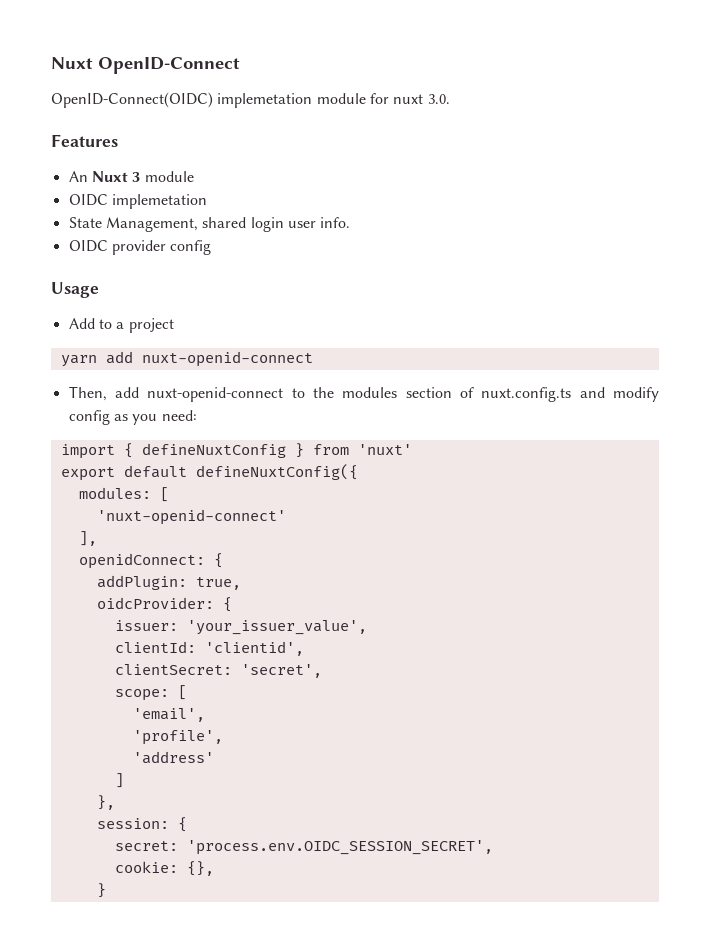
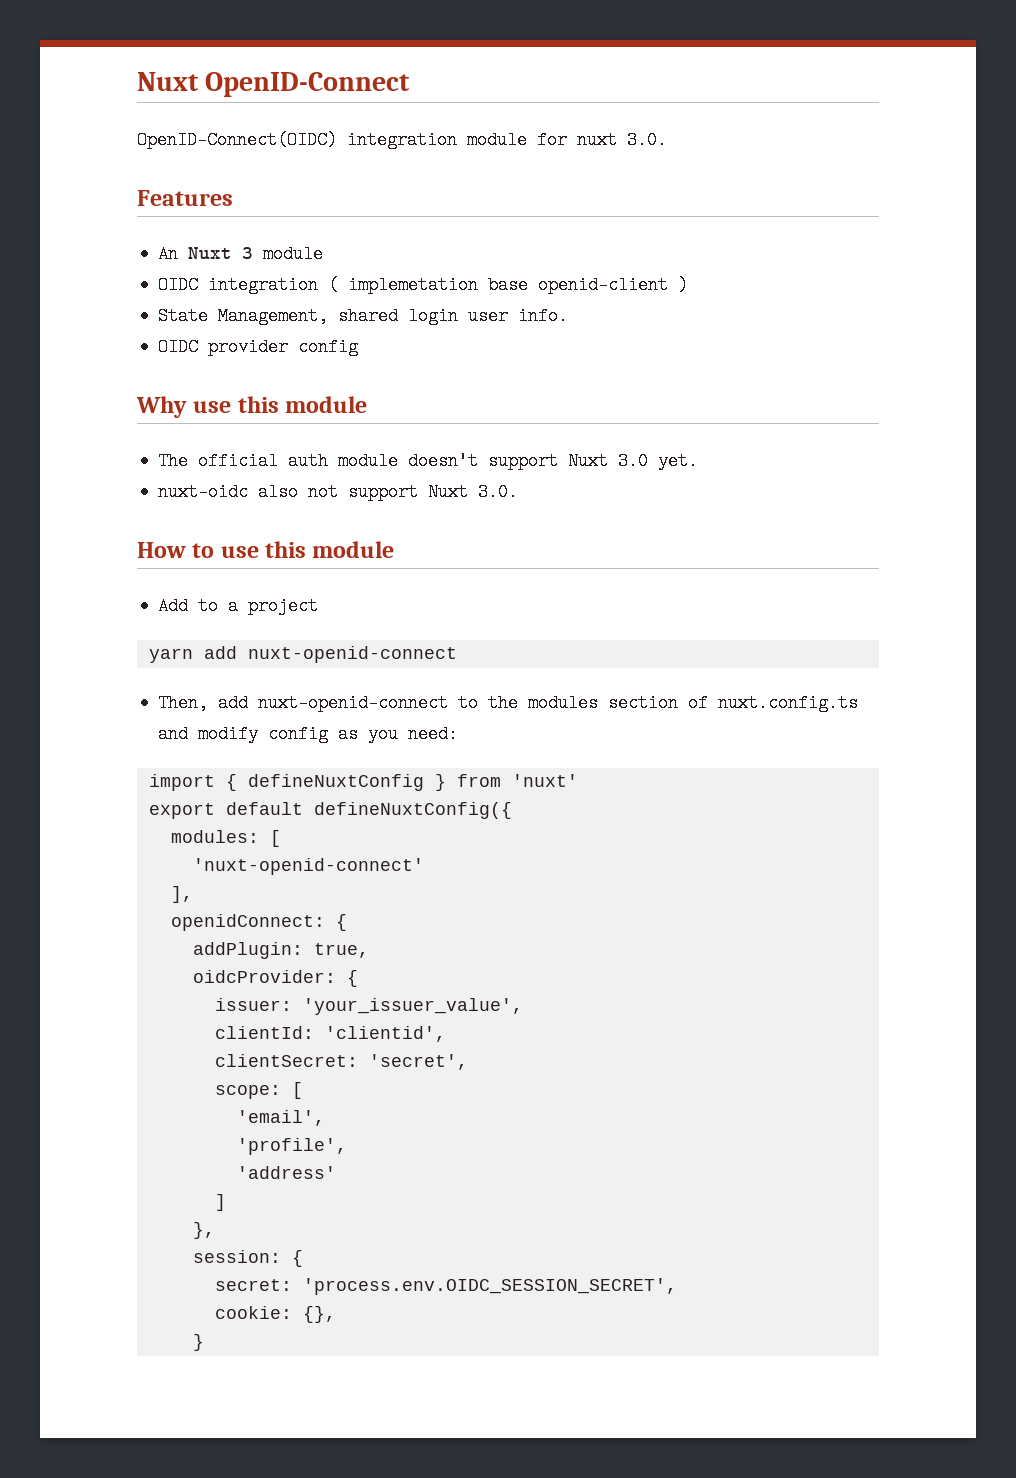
[217,93,313,108] implemetation -> [347,131,457,149] integration
[111,194,207,209] implemetation -> [208,276,689,294] integration ( implemetation base openid-client )
[51,282,99,298] Usage -> [136,396,368,418] [158,452,699,470] [158,483,519,501] [137,541,395,558] Why use this module // The official auth module doesn't support Nuxt 3.0 yet. // nuxt-oidc also not support Nuxt 3.0. // How to use this module

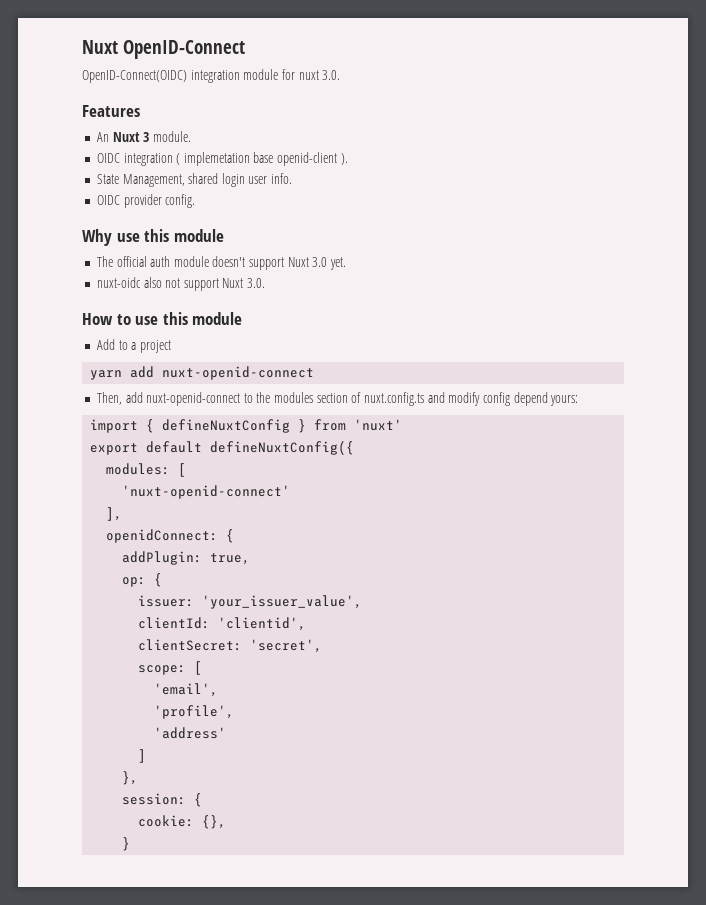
[263,245,324,263] module -> [152,131,191,142] module.
[678,276,689,294] ) -> [340,153,348,165] ).
[298,338,359,356] config -> [165,194,196,208] config.
[338,725,459,743] as you need: -> [513,392,579,406] depend yours:
[192,970,336,983] oidcProvider: -> [122,577,147,587] op:
[214,1278,677,1295] // secret: 'process.env.OIDC_SESSION_SECRET', -> (203, 800) none

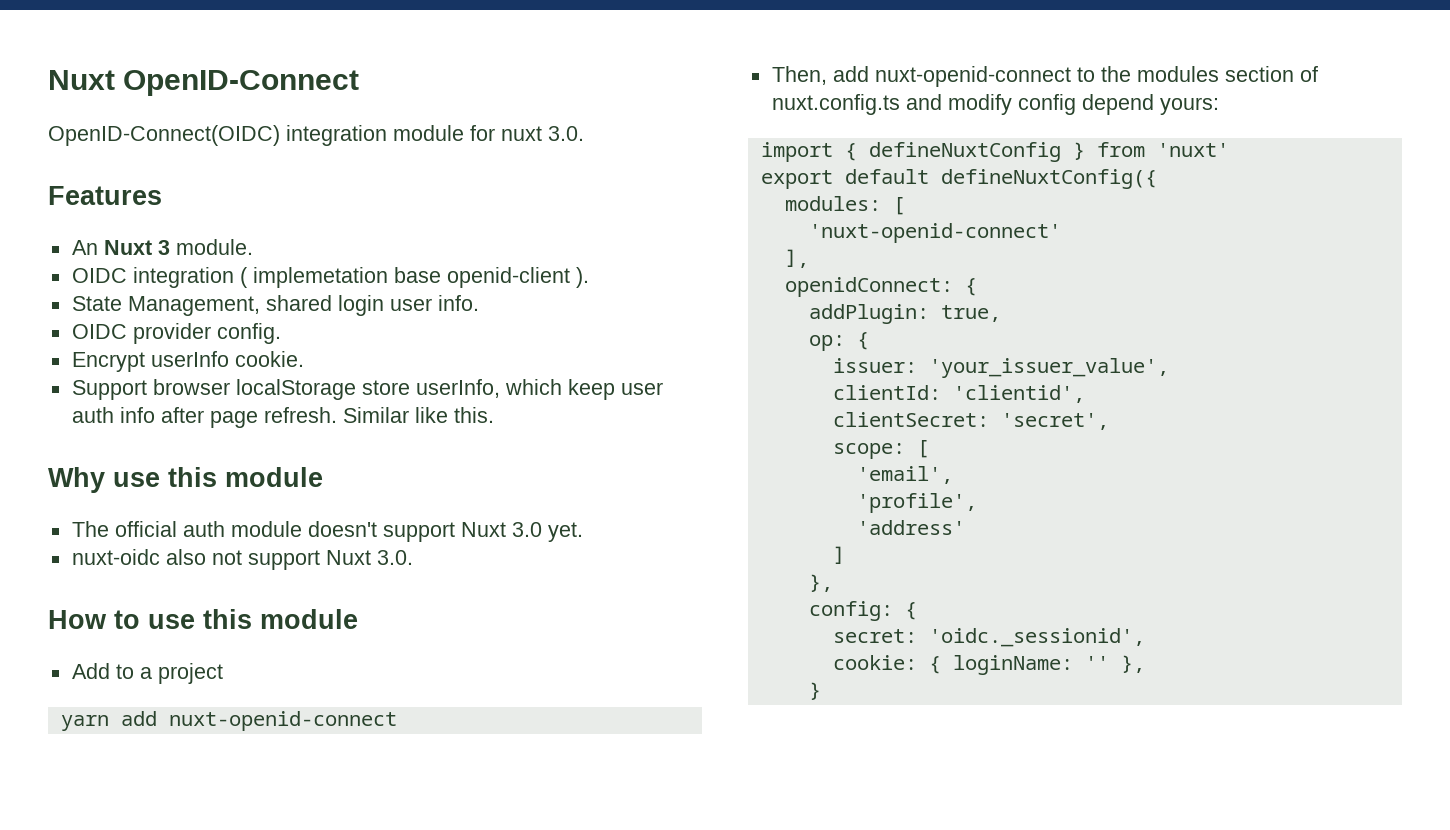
(196, 201) none -> [71,351,304,372] [71,379,663,400] [71,407,494,428] // Encrypt userInfo cookie. // Support browser localStorage store userInfo, which keep user auth info after page refresh. Similar like this.
[122,793,203,807] session: { -> [808,601,917,621] [832,628,1145,647] config: { // secret: 'oidc._sessionid',
[202,815,227,829] {}, -> [928,655,1145,675] { loginName: '' },

